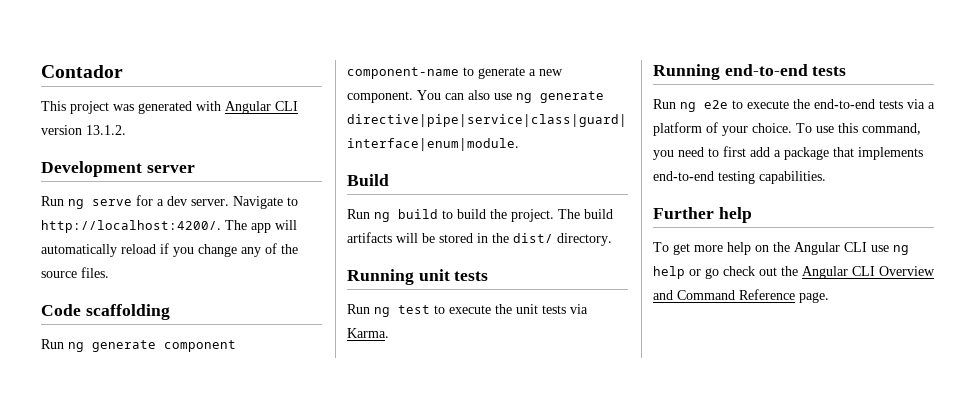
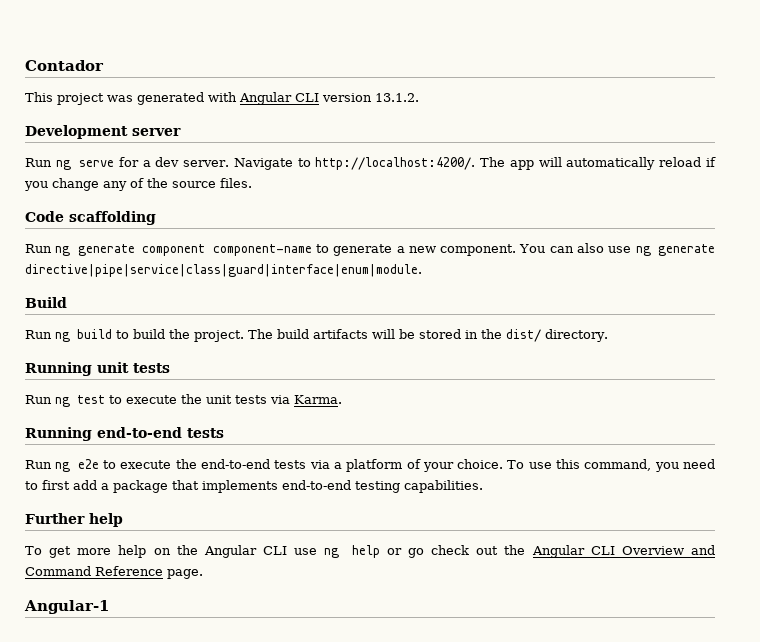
(829, 297) none -> [24,600,109,614] // Angular-1

